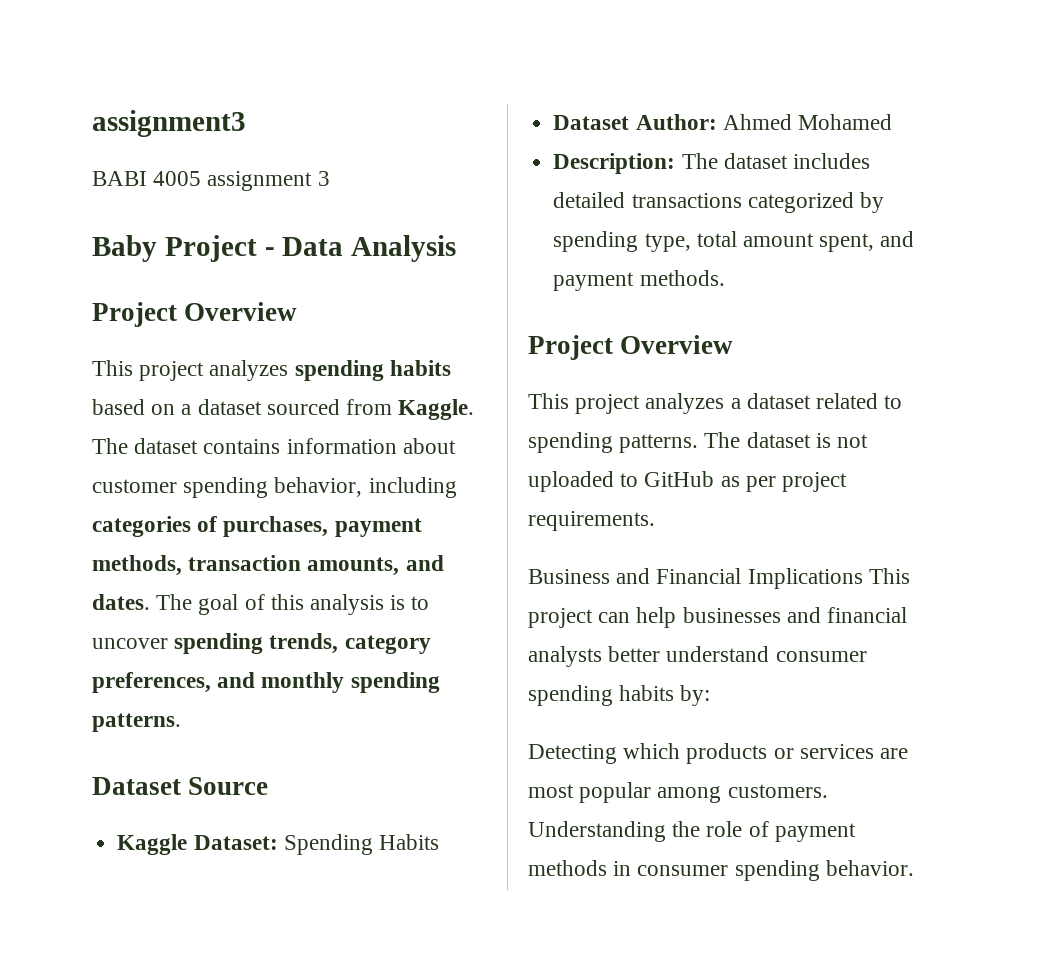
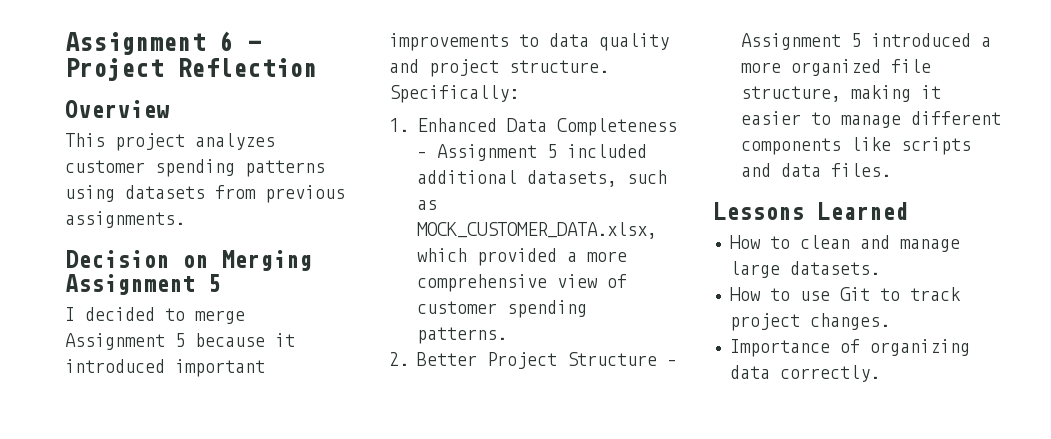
[92,110,246,137] [92,171,330,191] [92,235,457,262] [92,302,298,327] [92,360,451,381] [92,399,475,420] [92,438,456,454] [92,477,457,498] [92,516,422,537] [92,555,444,576] [92,594,430,615] [92,633,431,654] [92,672,440,693] [92,713,181,732] [92,777,269,795] [117,834,439,855] [553,114,892,130] [553,153,870,174] [553,192,884,213] [553,231,915,252] [553,270,725,291] [528,335,734,360] [528,393,903,414] [528,432,869,453] [528,471,848,492] [528,511,655,531] [528,568,910,589] [528,607,908,628] [528,646,867,667] [528,685,711,706] [528,743,909,764] [528,782,828,803] [528,821,856,842] [528,860,914,881] assignment3 // BABI 4005 assignment 3 // Baby Project - Data Analysis // Project Overview // This project analyzes spending habits based on a dataset sourced from Kaggle. The dataset contains information about customer spending behavior, including categories of purchases, payment methods, transaction amounts, and dates. The goal of this analysis is to uncover spending trends, category preferences, and monthly spending patterns. // Dataset Source // Kaggle Dataset: Spending Habits // Dataset Author: Ahmed Mohamed // Description: The dataset includes detailed transactions categorized by spending type, total amount spent, and payment methods. // Project Overview // This project analyzes a dataset related to spending patterns. The dataset is not uploaded to GitHub as per project requirements. // Business and Financial Implications This project can help businesses and financial analysts better understand consumer spending habits by: // Detecting which products or services are most popular among customers. Understanding the role of payment methods in consumer spending behavior. -> [65,31,261,55] [65,58,317,81] [65,100,169,118] [65,133,275,151] [65,159,325,177] [65,185,345,203] [65,211,185,228] [65,250,312,271] [65,274,221,295] [65,307,245,324] [65,333,295,350] [65,359,265,377] [389,33,669,51] [389,59,609,77] [389,85,519,103] [389,118,677,136] [416,144,647,161] [416,170,667,187] [416,200,437,210] [416,222,657,239] [416,248,627,266] [416,274,627,292] [416,300,587,318] [416,327,507,344] [389,352,677,369] [740,33,991,50] [740,59,931,76] [740,85,941,102] [740,111,1001,128] [740,137,971,155] [740,163,891,177] [713,202,908,220] [729,235,960,252] [729,261,880,278] [729,287,961,301] [729,313,890,331] [729,339,970,357] [729,365,880,382] Assignment 6 - Project Reflection // Overview // This project analyzes customer spending patterns using datasets from previous assignments. // Decision on Merging Assignment 5 // I decided to merge Assignment 5 because it introduced important improvements to data quality and project structure. Specifically: // 1. Enhanced Data Completeness – Assignment 5 included additional datasets, such as MOCK_CUSTOMER_DATA.xlsx, which provided a more comprehensive view of customer spending patterns. // 2. Better Project Structure – Assignment 5 introduced a more organized file structure, making it easier to manage different components like scripts and data files. // Lessons Learned // How to clean and manage large datasets. // How to use Git to track project changes. // Importance of organizing data correctly.

